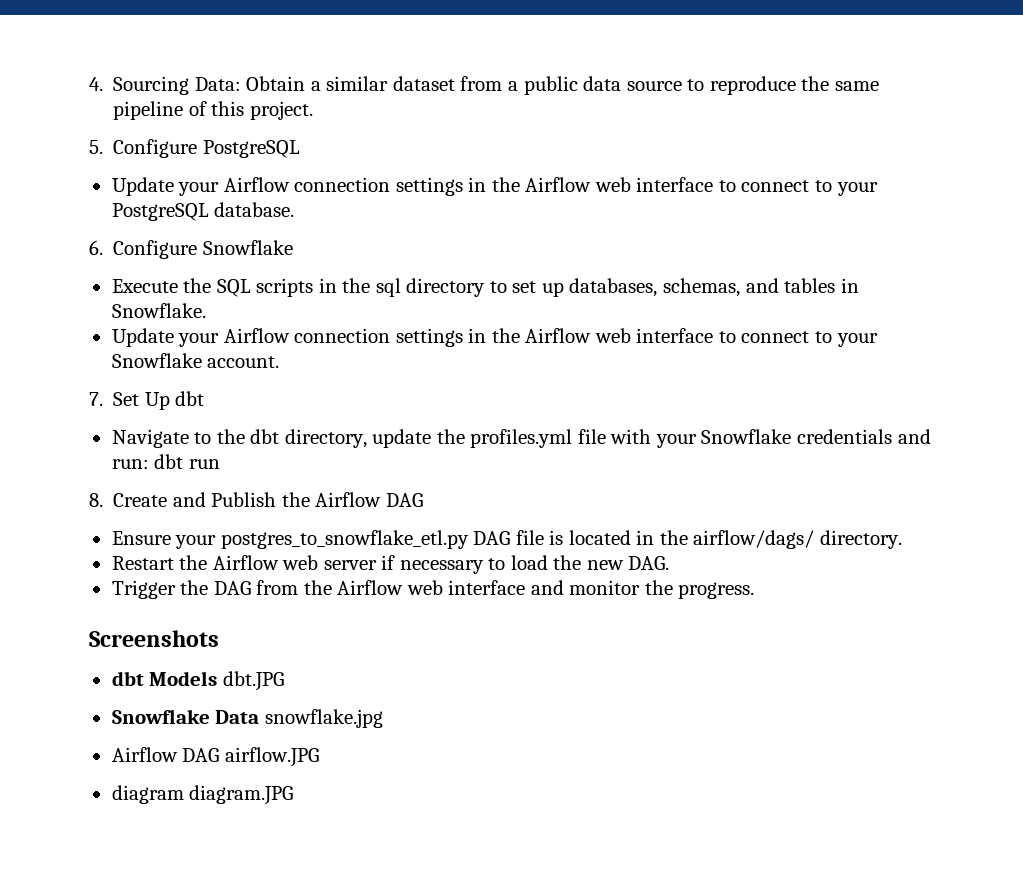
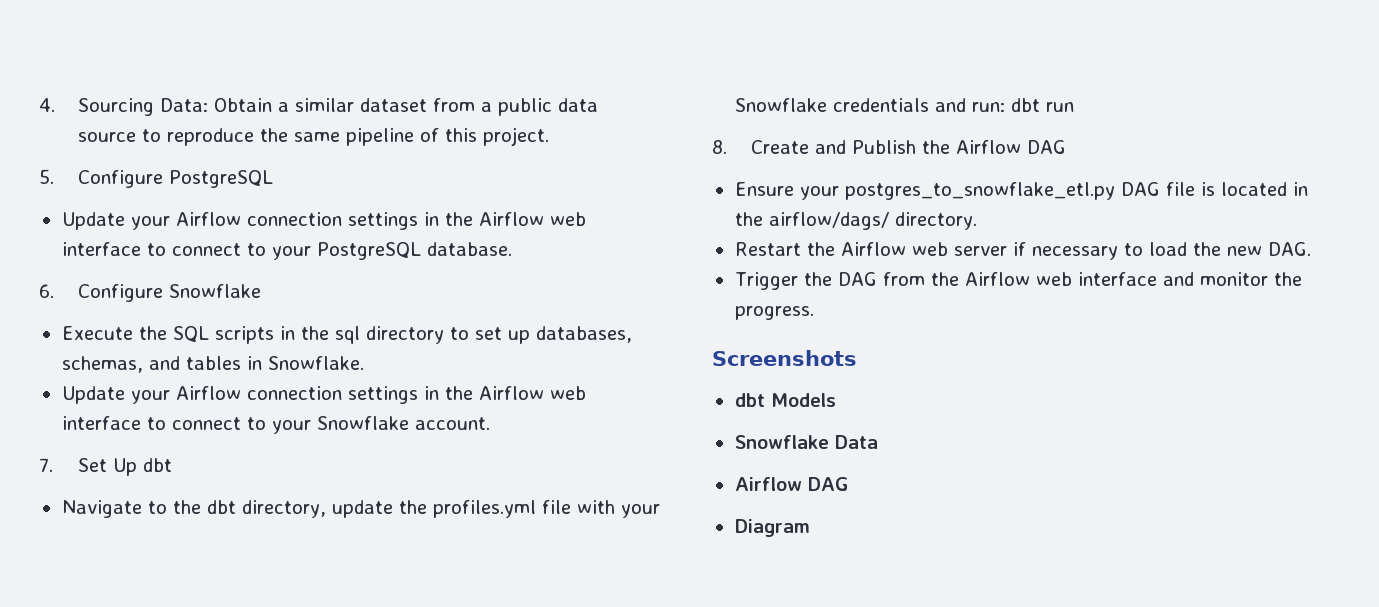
[222,671,284,691] dbt.JPG -> (836, 400) none
[264,709,383,728] [111,747,319,767] [111,785,294,805] snowflake.jpg // Airflow DAG airflow.JPG // diagram diagram.JPG -> [734,477,848,491] [734,519,810,537] // Airflow DAG // Diagram

